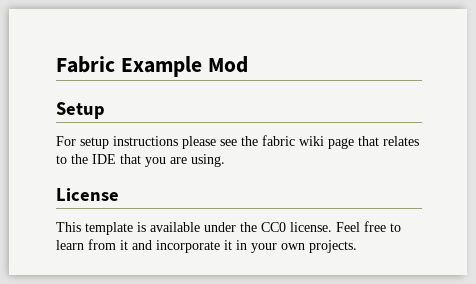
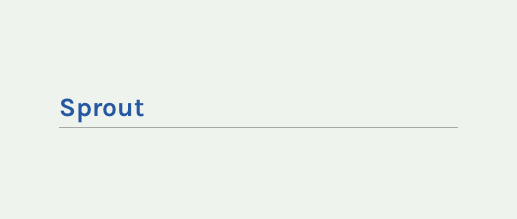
[56,56,248,77] [56,102,105,119] [56,135,419,149] [56,154,225,167] [56,188,119,201] [56,221,401,235] [56,239,357,253] Fabric Example Mod // Setup // For setup instructions please see the fabric wiki page that relates to the IDE that you are using. // License // This template is available under the CC0 license. Feel free to learn from it and incorporate it in your own projects. -> [59,98,144,123] Sprout

